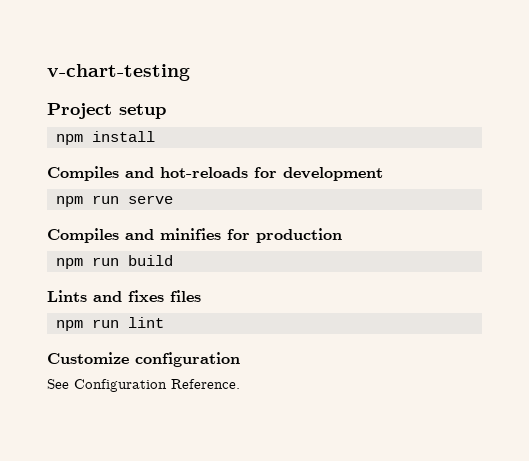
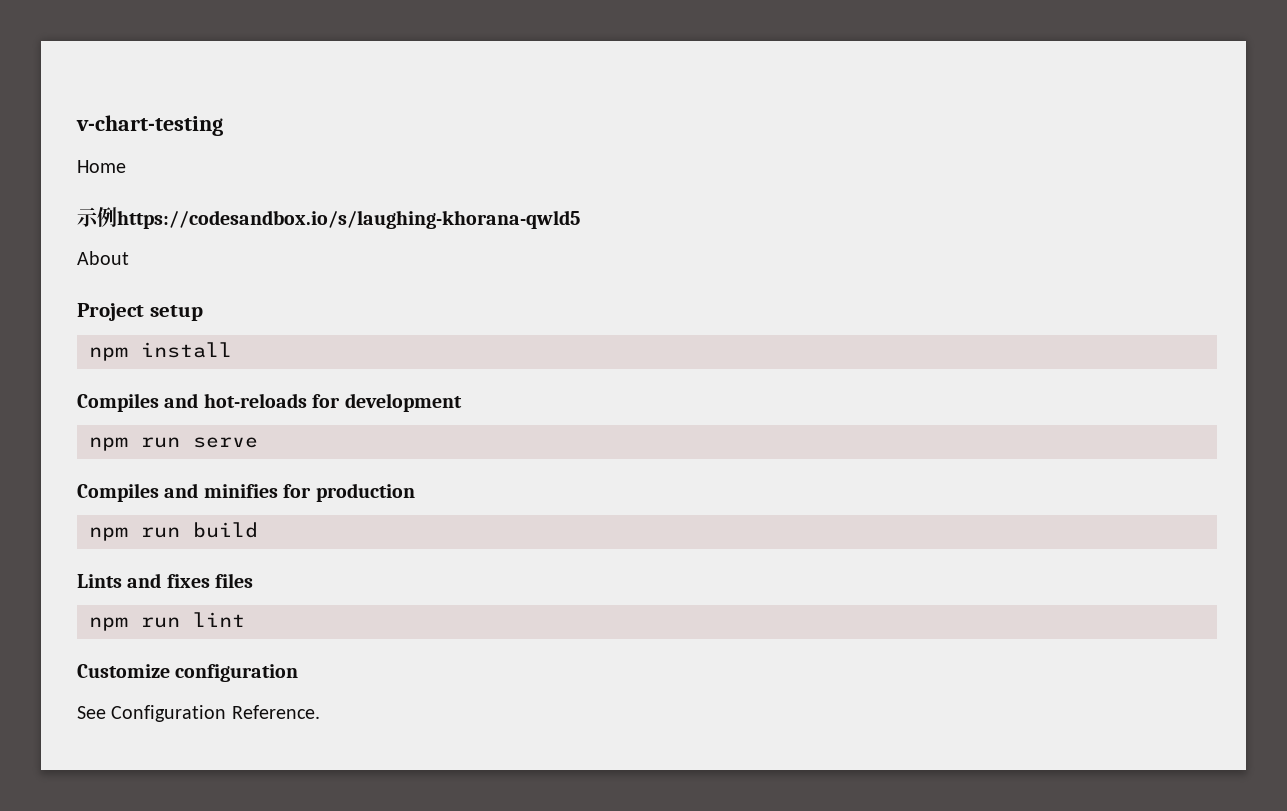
(190, 72) none -> [77,160,126,173] [77,206,580,229] [77,251,129,265] // Home // 示例https://codesandbox.io/s/laughing-khorana-qwld5 // About

